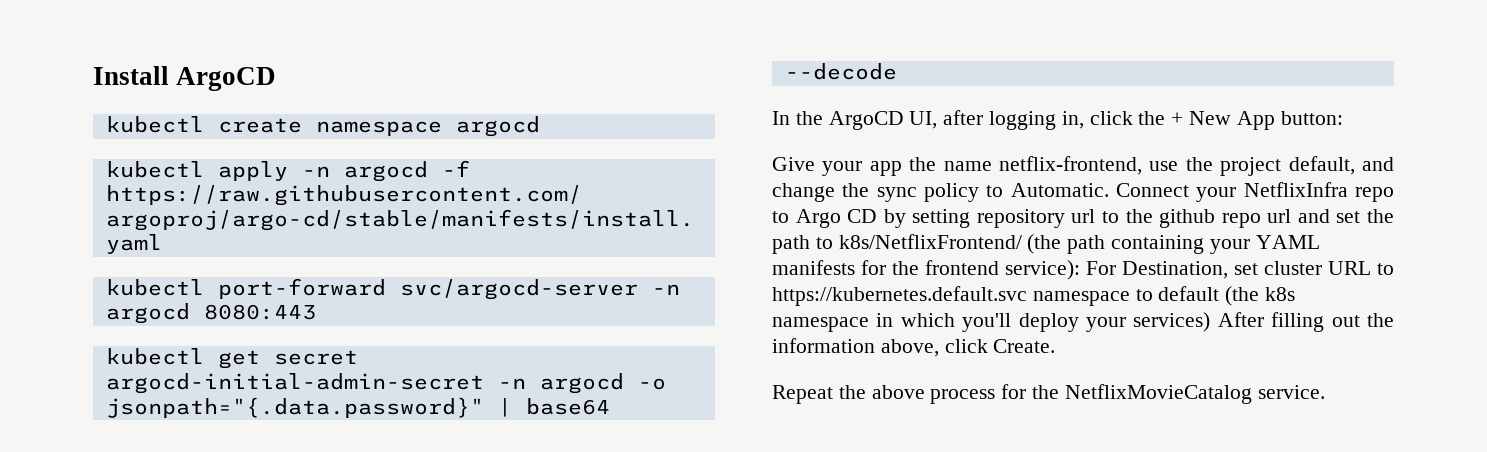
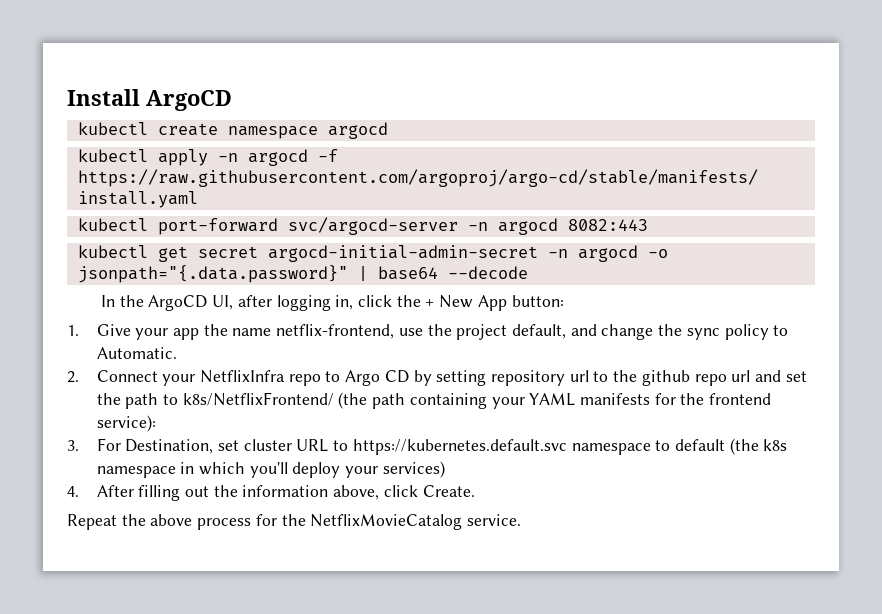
[203,304,316,320] 8080:443 -> [567,219,648,231] 8082:443
(1343, 118) none -> [67,325,79,336] 1.
(1109, 190) none -> [67,371,79,383] // 2.
(1080, 270) none -> [67,440,79,451] // 3.
(1211, 322) none -> [67,486,79,497] // 4.

